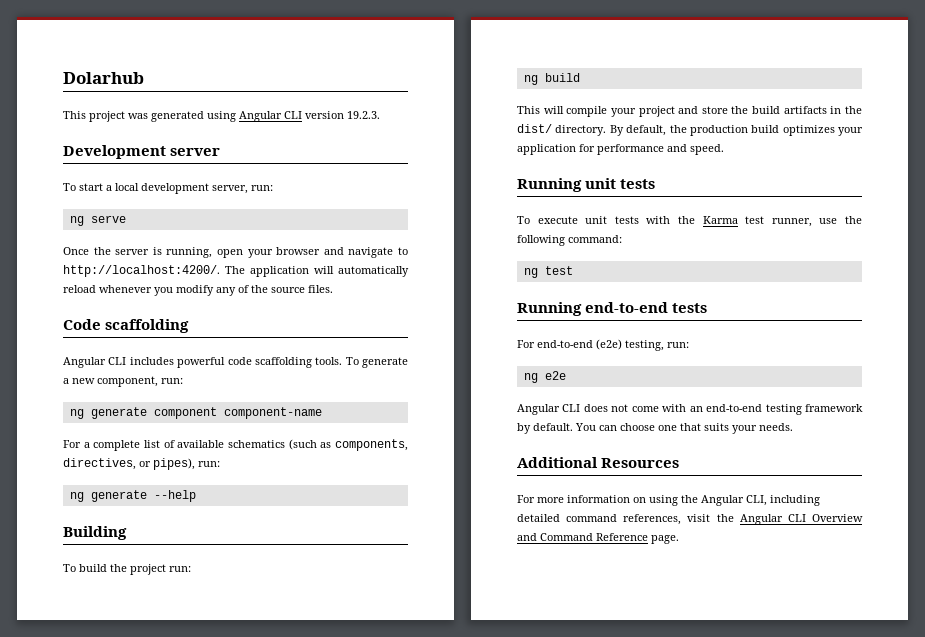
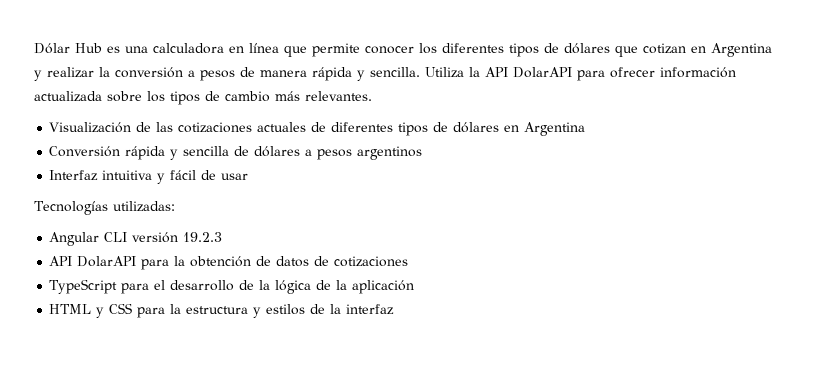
[63,72,144,84] [63,111,380,122] [63,145,221,159] [63,183,273,194] [69,215,126,226] [63,247,408,258] [63,265,409,277] [63,285,333,296] [63,319,190,333] [63,357,408,368] [63,376,183,387] [69,407,322,419] [63,439,409,451] [63,458,220,470] [69,490,196,502] [63,526,127,540] [63,564,191,575] [523,73,580,85] [517,106,862,117] [517,124,863,136] [517,144,724,155] [517,178,656,192] [517,216,862,227] [517,235,622,246] [523,266,573,278] [517,302,708,316] [517,339,689,351] [523,371,566,383] [517,404,863,415] [517,423,793,434] [517,457,680,468] [517,495,820,506] [517,514,863,525] [517,533,679,544] Dolarhub // This project was generated using Angular CLI version 19.2.3. // Development server // To start a local development server, run: // ng serve // Once the server is running, open your browser and navigate to http://localhost:4200/. The application will automatically reload whenever you modify any of the source files. // Code scaffolding // Angular CLI includes powerful code scaffolding tools. To generate a new component, run: // ng generate component component-name // For a complete list of available schematics (such as components, directives, or pipes), run: // ng generate --help // Building // To build the project run: // ng build // This will compile your project and store the build artifacts in the dist/ directory. By default, the production build optimizes your application for performance and speed. // Running unit tests // To execute unit tests with the Karma test runner, use the following command: // ng test // Running end-to-end tests // For end-to-end (e2e) testing, run: // ng e2e // Angular CLI does not come with an end-to-end testing framework by default. You can choose one that suits your needs. // Additional Resources // For more information on using the Angular CLI, including detailed command references, visit the Angular CLI Overview and Command Reference page. -> [34,43,772,57] [34,67,736,81] [34,91,372,105] [49,122,586,136] [49,146,423,160] [49,170,249,184] [34,201,175,215] [49,232,223,246] [49,256,409,270] [49,279,415,294] [49,303,395,318] Dólar Hub es una calculadora en línea que permite conocer los diferentes tipos de dólares que cotizan en Argentina y realizar la conversión a pesos de manera rápida y sencilla. Utiliza la API DolarAPI para ofrecer información actualizada sobre los tipos de cambio más relevantes. // Visualización de las cotizaciones actuales de diferentes tipos de dólares en Argentina // Conversión rápida y sencilla de dólares a pesos argentinos // Interfaz intuitiva y fácil de usar // Tecnologías utilizadas: // Angular CLI versión 19.2.3 // API DolarAPI para la obtención de datos de cotizaciones // TypeScript para el desarrollo de la lógica de la aplicación // HTML y CSS para la estructura y estilos de la interfaz

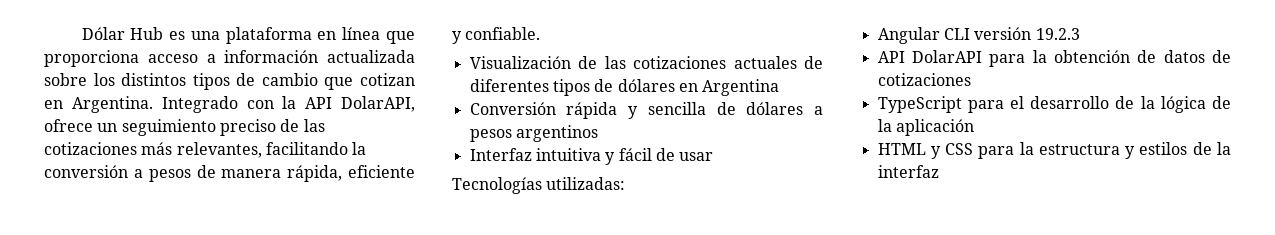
[153,43,224,54] calculadora -> [225,27,312,44] plataforma
[312,43,610,57] permite conocer los diferentes tipos de dólares -> [44,50,415,67] [44,73,318,90] proporciona acceso a información actualizada sobre los distintos tipos de cambio
[711,43,772,57] [34,67,94,81] Argentina y realizar -> [71,96,415,113] [44,119,325,136] [44,142,348,158] Argentina. Integrado con la API DolarAPI, ofrece un seguimiento preciso de las cotizaciones más relevantes, facilitando
[312,67,736,81] [34,91,372,105] rápida y sencilla. Utiliza la API DolarAPI para ofrecer información actualizada sobre los tipos de cambio más relevantes. -> [287,165,416,182] [452,27,541,44] rápida, eficiente y confiable.

